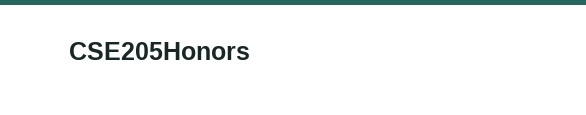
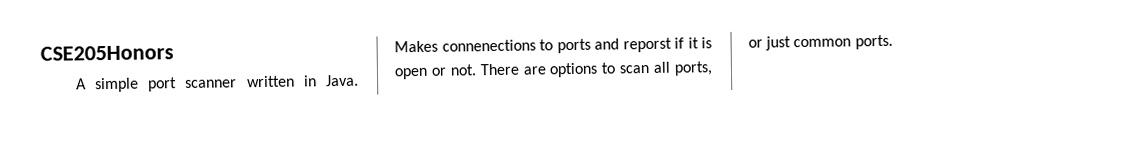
(250, 51) none -> [75,74,359,93] [394,37,712,54] [394,61,713,80] [748,34,893,51] // A simple port scanner written in Java. Makes connenections to ports and reporst if it is open or not. There are options to scan all ports, or just common ports.

